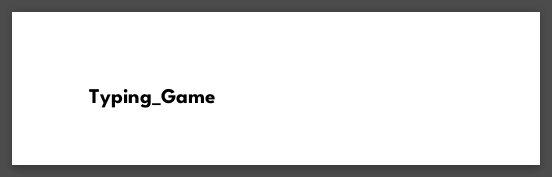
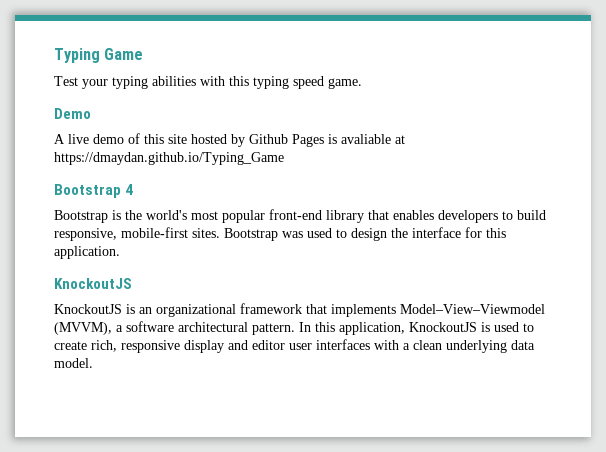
[89,88,215,108] Typing_Game -> [54,48,144,63] [54,76,362,89] [54,108,91,119] [54,133,405,147] [54,152,284,165] [54,184,134,198] [54,209,546,223] [54,227,506,241] [54,246,120,259] [54,278,132,289] [54,303,545,317] [54,321,534,335] [54,339,535,353] [54,358,93,368] Typing Game // Test your typing abilities with this typing speed game. // Demo // A live demo of this site hosted by Github Pages is avaliable at https://dmaydan.github.io/Typing_Game // Bootstrap 4 // Bootstrap is the world's most popular front-end library that enables developers to build responsive, mobile-first sites. Bootstrap was used to design the interface for this application. // KnockoutJS // KnockoutJS is an organizational framework that implements Model–View–Viewmodel (MVVM), a software architectural pattern. In this application, KnockoutJS is used to create rich, responsive display and editor user interfaces with a clean underlying data model.

